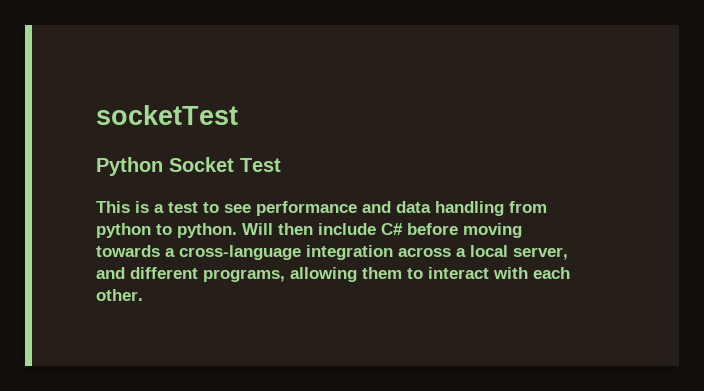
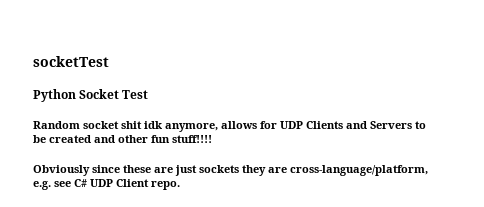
[96,201,547,216] [96,223,522,238] [96,245,568,260] [96,267,570,282] [96,289,143,301] This is a test to see performance and data handling from python to python. Will then include C# before moving towards a cross-language integration across a local server, and different programs, allowing them to interact with each other. -> [33,121,426,132] [33,135,212,143] [33,165,428,176] [33,179,180,190] Random socket shit idk anymore, allows for UDP Clients and Servers to be created and other fun stuff!!!! // Obviously since these are just sockets they are cross-language/platform, e.g. see C# UDP Client repo.

